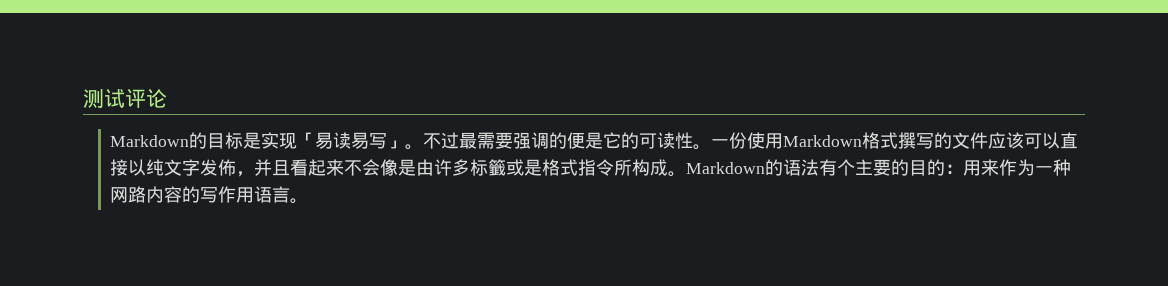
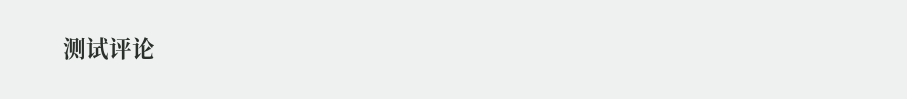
[110,132,1079,150] [110,159,1072,177] [110,186,309,204] // Markdown的目标是实现「易读易写」。不过最需要强调的便是它的可读性。一份使用Markdown格式撰写的文件应该可以直接以纯文字发佈，并且看起来不会像是由许多标籤或是格式指令所构成。Markdown的语法有个主要的目的：用来作为一种网路内容的写作用语言。 -> (155, 48) none

